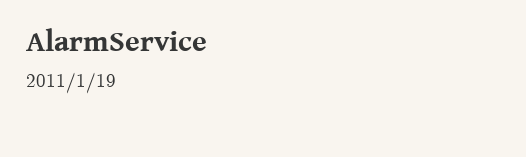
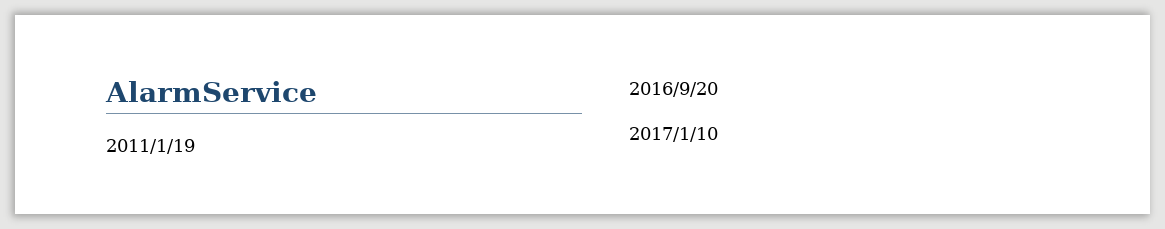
(116, 83) none -> [629,82,718,97] [629,127,718,142] // 2016/9/20 // 2017/1/10

